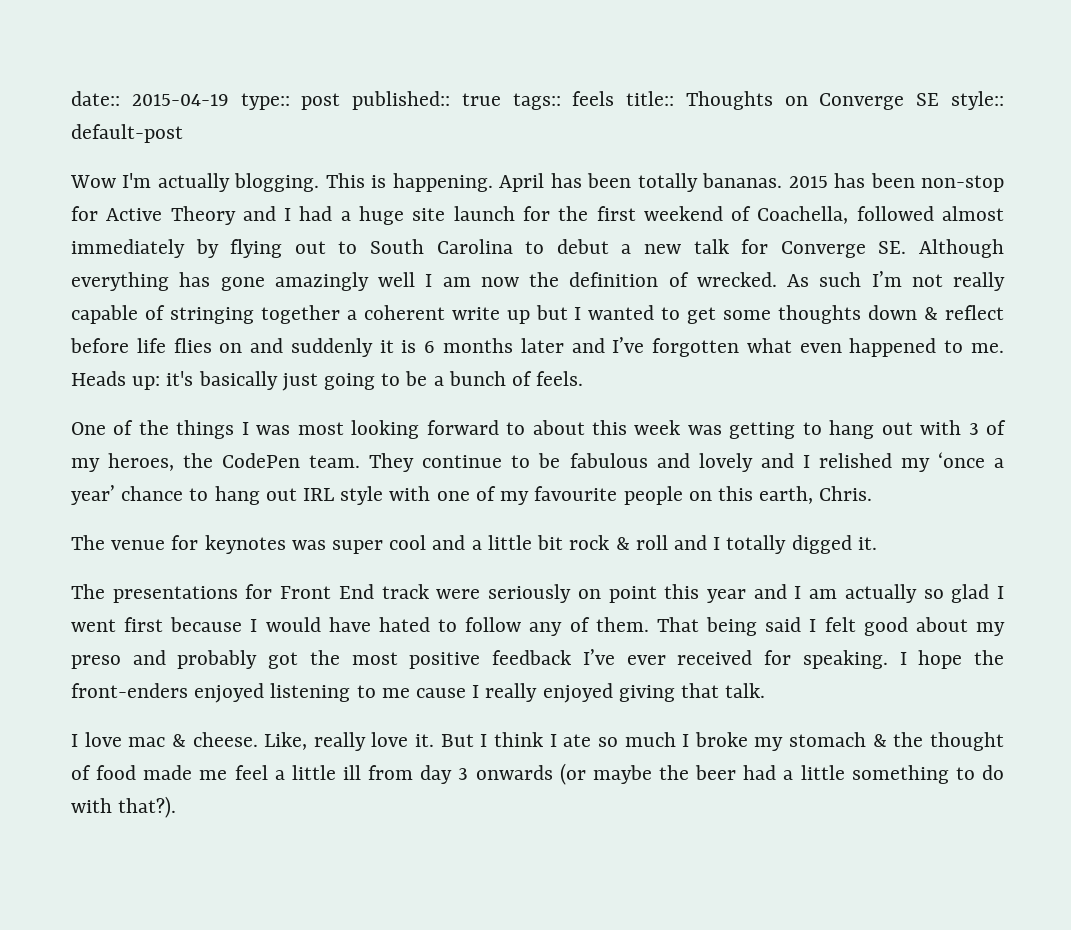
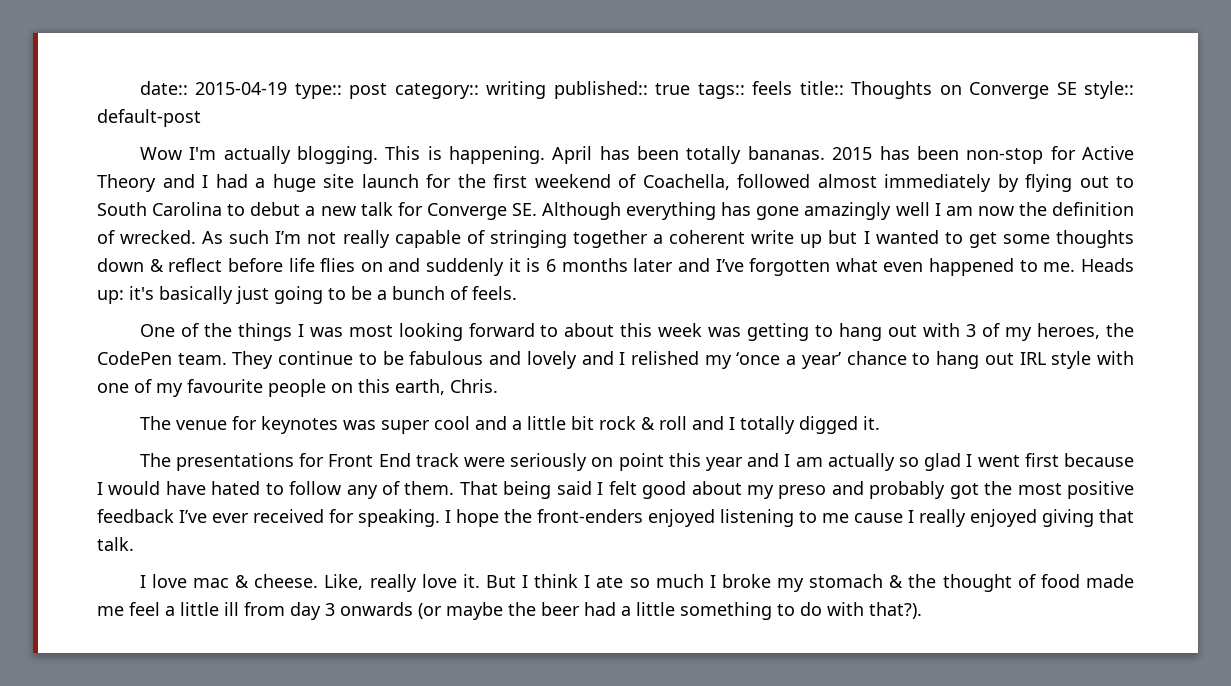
(341, 101) none -> [394,81,547,99] category:: writing

